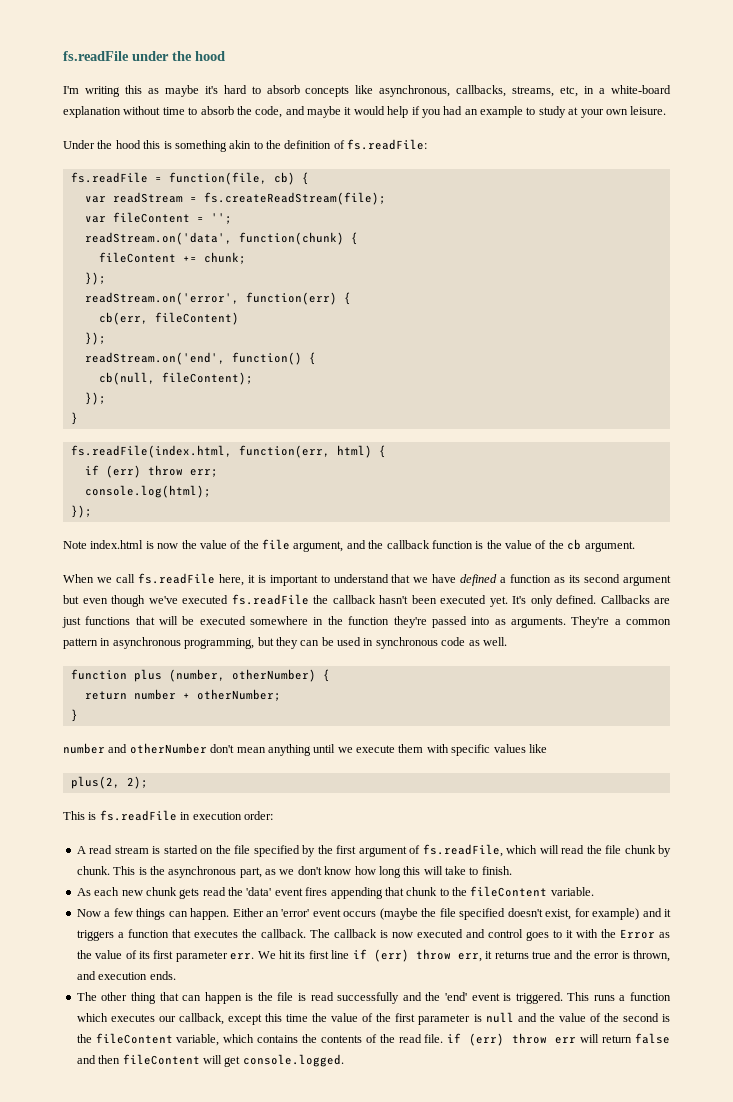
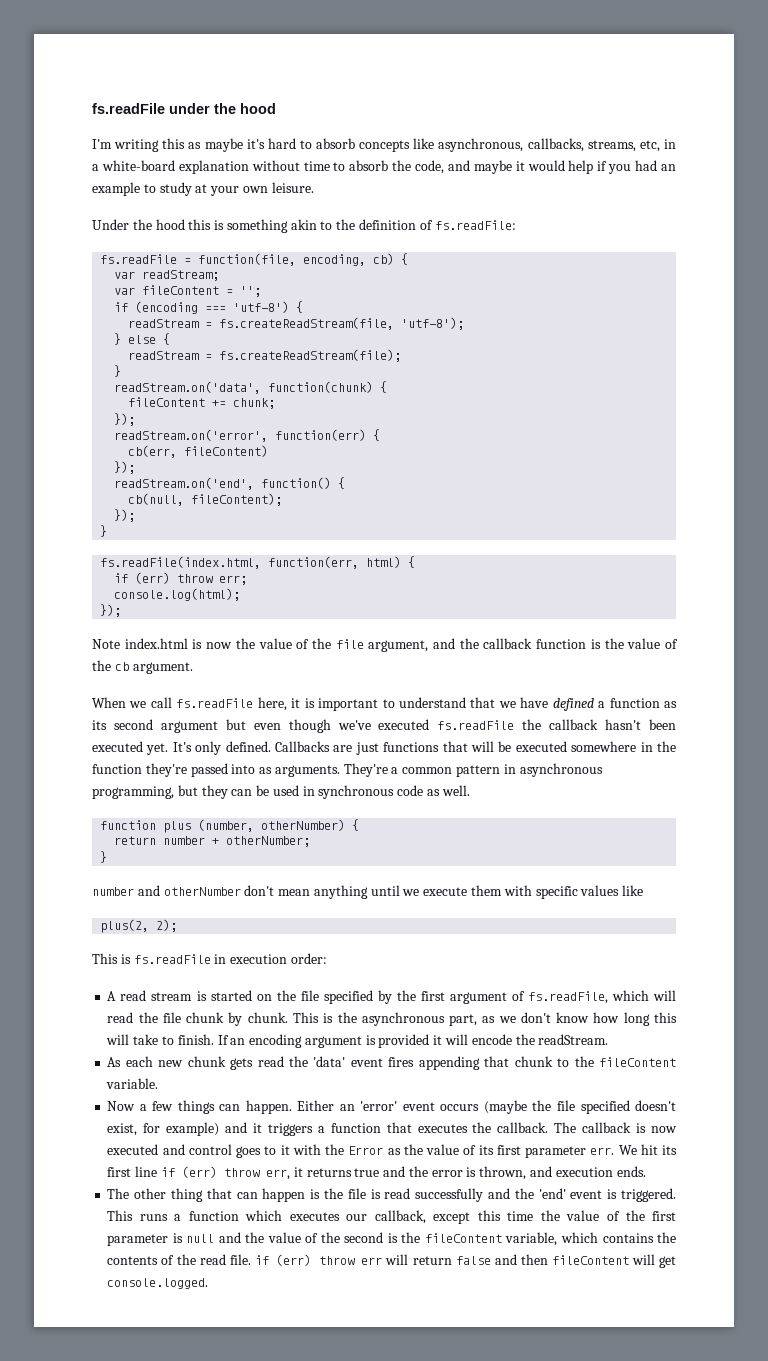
(267, 178) none -> [303,254,367,266] encoding,
[112,192,386,205] readStream = fs.createReadStream(file); -> [142,270,220,281] readStream;
(232, 218) none -> [114,301,304,314] [128,317,465,330] [114,333,171,345] [128,349,402,362] [114,365,122,377] // if (encoding === 'utf-8') { // readStream = fs.createReadStream(file, 'utf-8'); // } else { // readStream = fs.createReadStream(file); // }
(512, 870) none -> [217,1034,609,1048] If an encoding argument is provided it will encode the readStream.

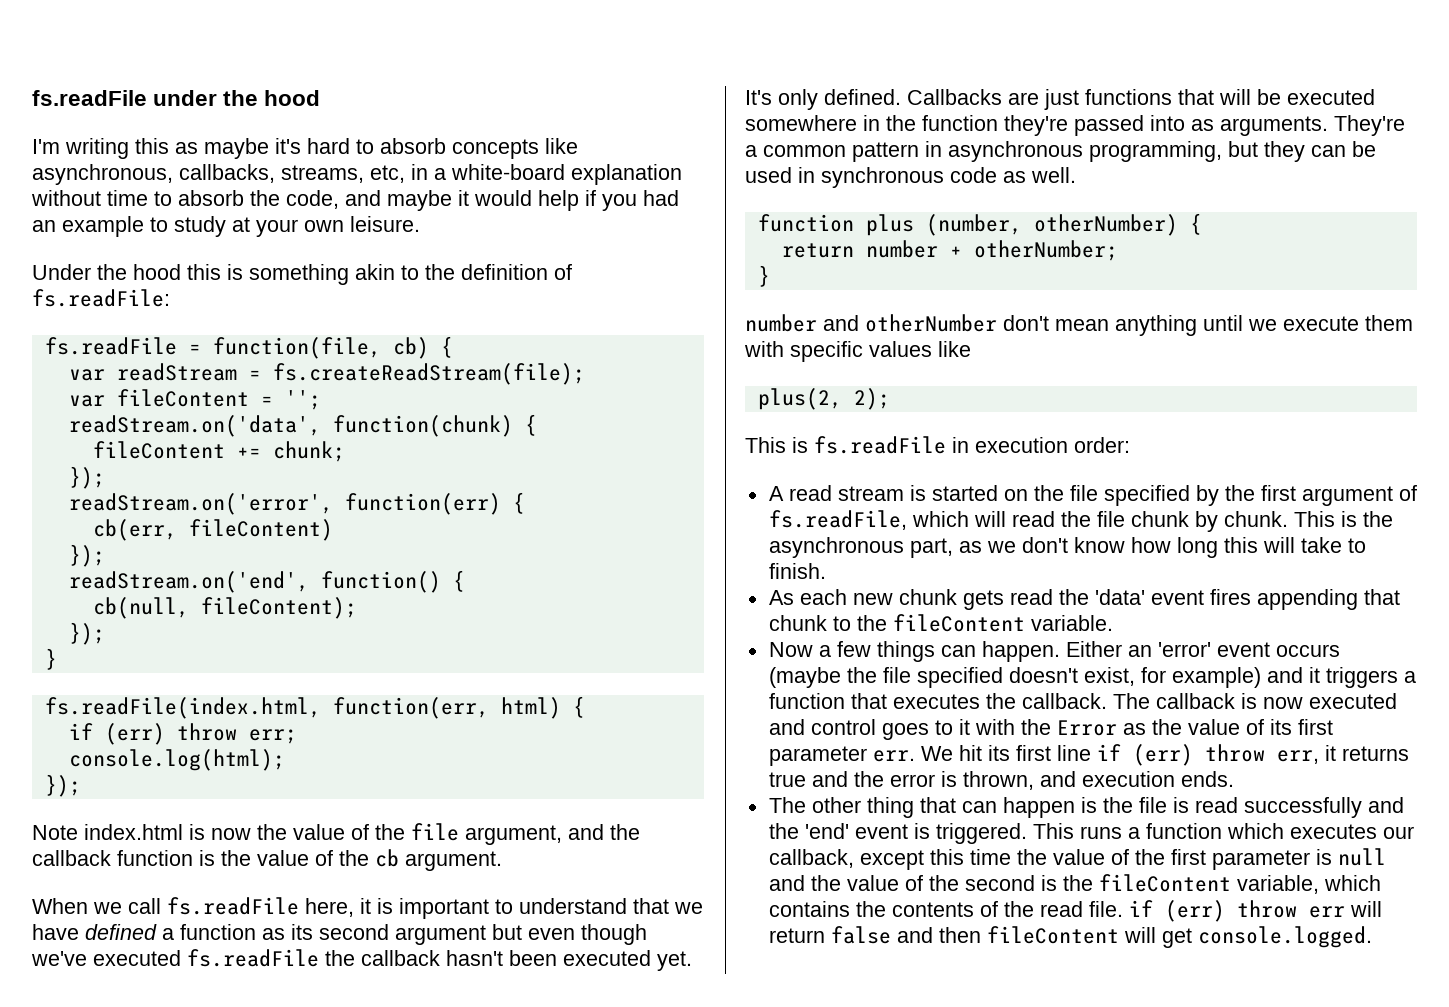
[303,254,367,266] encoding, -> (381, 348) none
[142,270,220,281] readStream; -> [116,363,585,385] readStream = fs.createReadStream(file);
[114,301,304,314] [128,317,465,330] [114,333,171,345] [128,349,402,362] [114,365,122,377] // if (encoding === 'utf-8') { // readStream = fs.createReadStream(file, 'utf-8'); // } else { // readStream = fs.createReadStream(file); // } -> (321, 400) none
[217,1034,609,1048] If an encoding argument is provided it will encode the readStream. -> (826, 571) none

